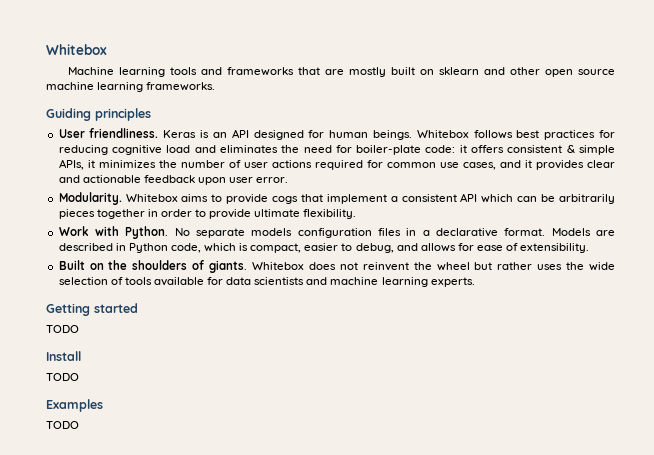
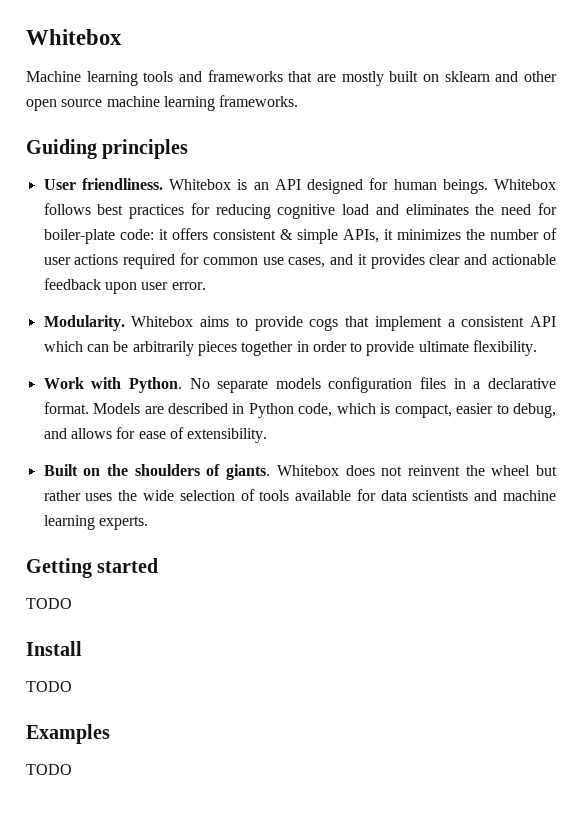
[163,130,197,138] Keras -> [169,179,232,190] Whitebox

